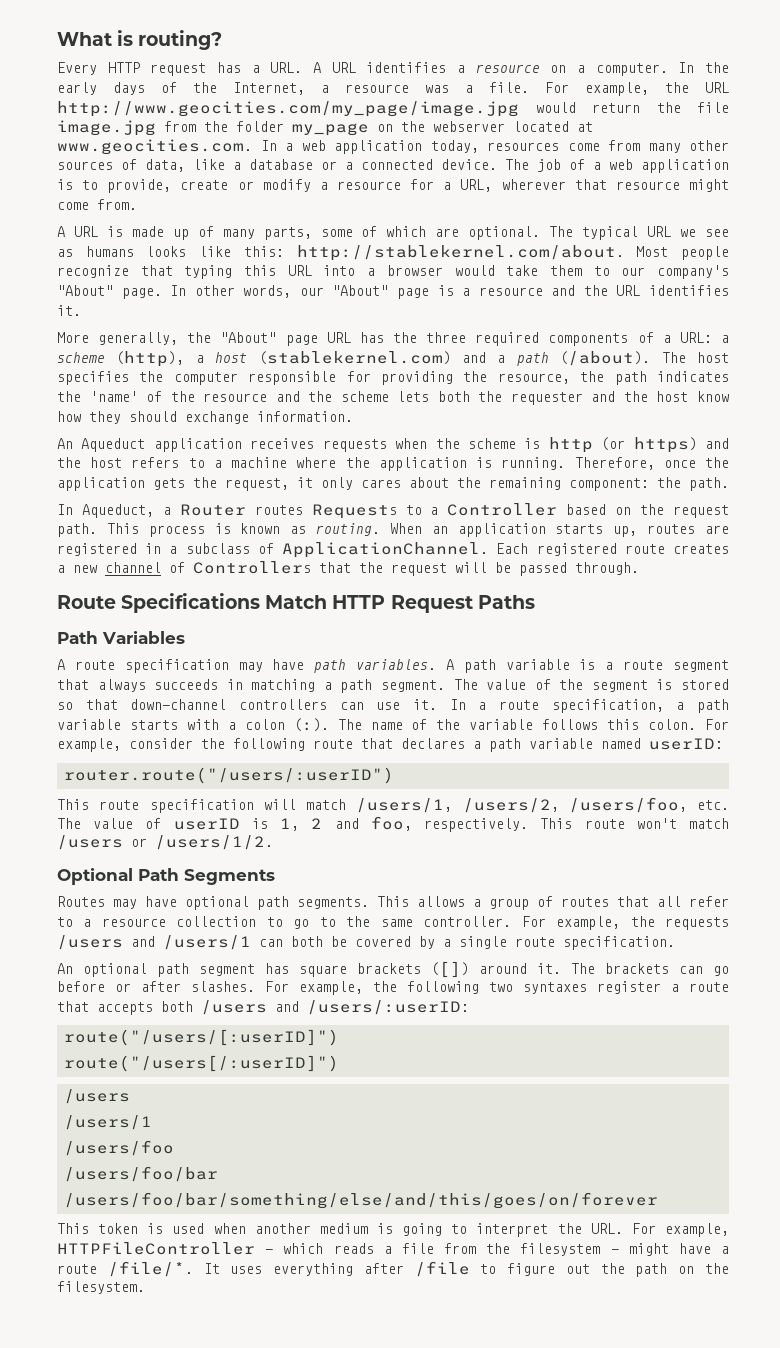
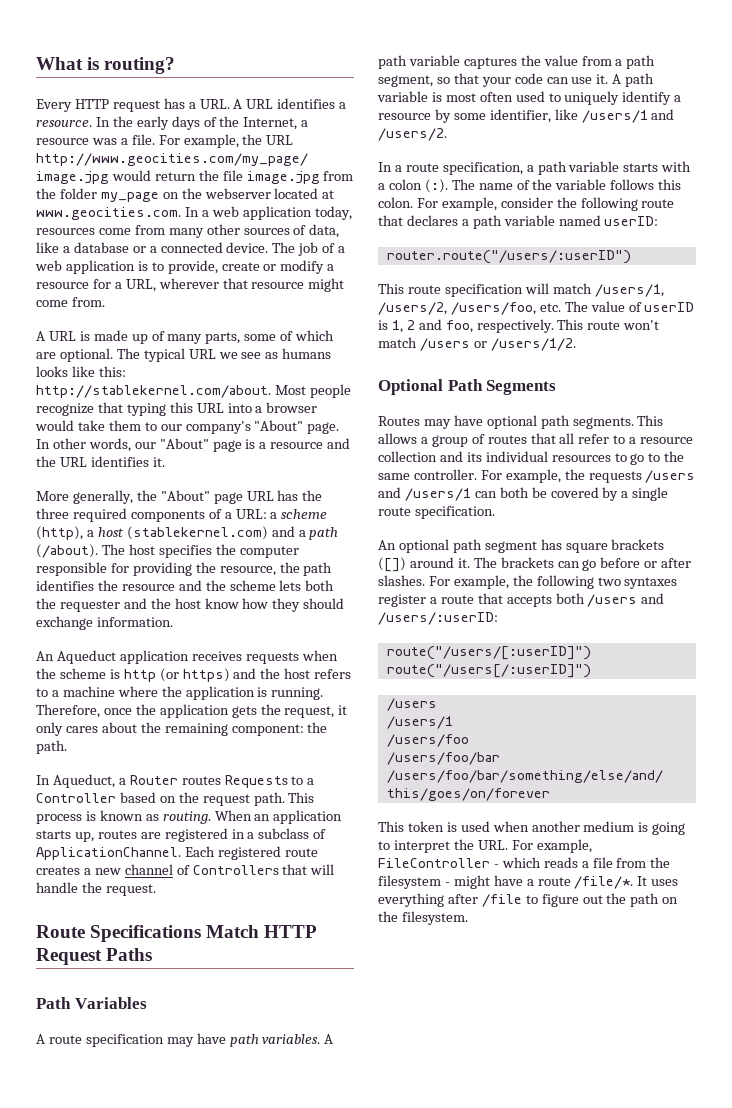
[475,63,668,76] resource on a computer. -> [36,120,92,127] resource.
[656,371,729,382] [57,391,163,402] indicates the 'name' of -> [36,580,94,591] identifies
[359,562,639,576] the request will be passed through. -> [310,864,335,875] [36,882,156,896] will handle the request.
[579,659,729,672] [57,679,729,693] [57,699,438,710] is a route segment that always succeeds in matching a path segment. The value of the segment is stored so that down-channel controllers can use it. -> [463,55,656,69] [378,73,655,87] [377,91,682,105] [378,109,675,123] [378,128,447,141] captures the value from a path segment, so that your code can use it. A path variable is most often used to uniquely identify a resource by some identifier, like /users/1 and /users/2. //
(257, 921) none -> [439,451,611,462] and its individual resources
[57,1242,255,1255] HTTPFileController -> [378,858,490,868] FileController

